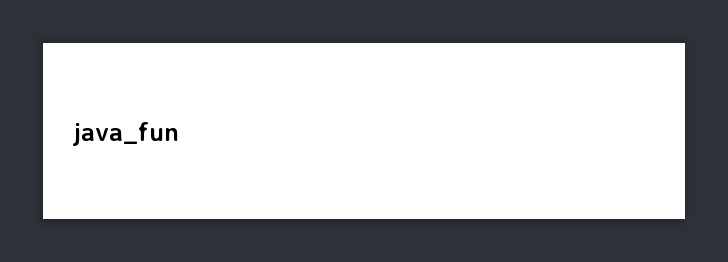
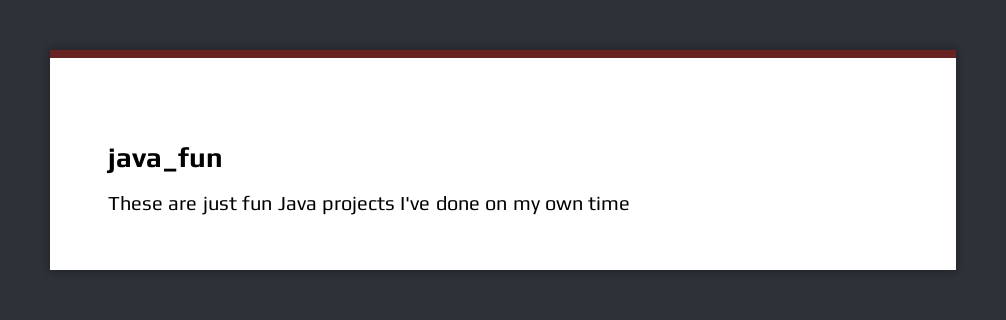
(179, 134) none -> [108,195,631,215] // These are just fun Java projects I've done on my own time

